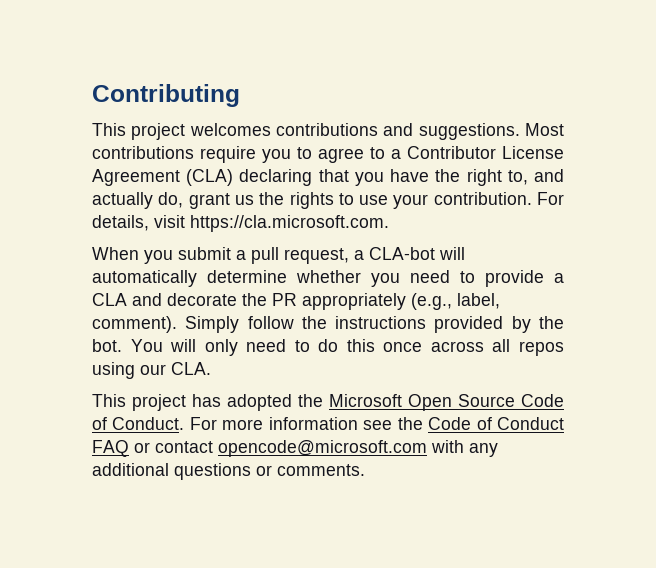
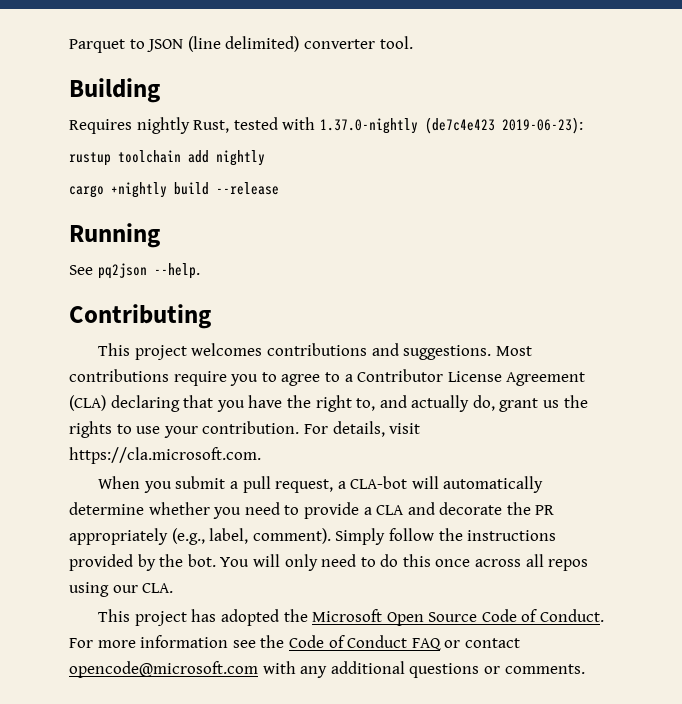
(92, 95) none -> [69,36,413,53] [69,78,160,103] [69,117,583,134] [69,150,265,166] [69,182,279,198] [69,223,160,248] [69,263,200,279] Parquet to JSON (line delimited) converter tool. // Building // Requires nightly Rust, tested with 1.37.0-nightly (de7c4e423 2019-06-23): // rustup toolchain add nightly // cargo +nightly build --release // Running // See pq2json --help. //

